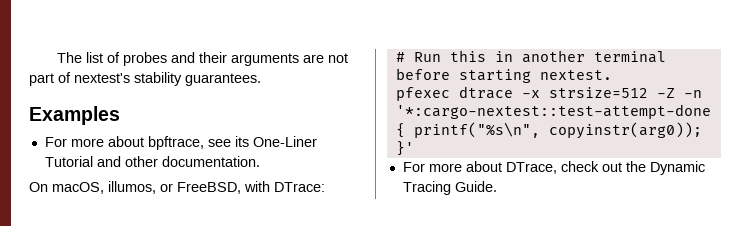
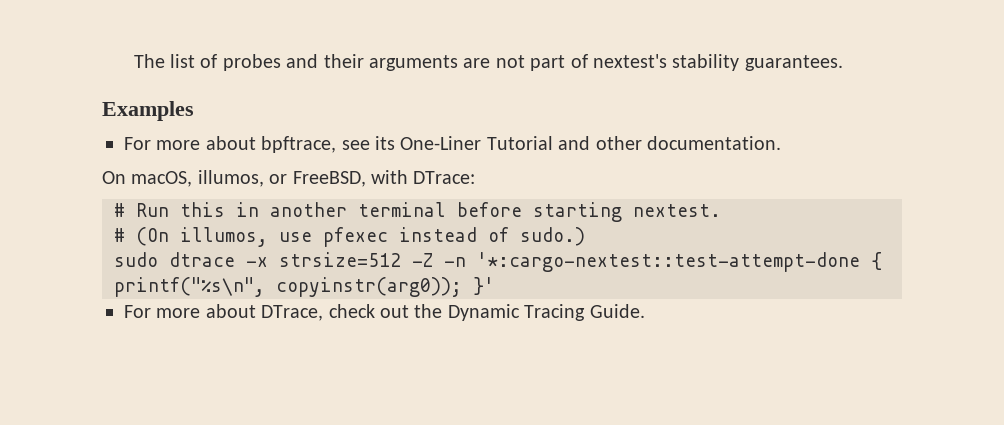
[395,87,450,101] pfexec -> [114,227,585,247] [114,252,158,267] # (On illumos, use pfexec instead of sudo.) // sudo

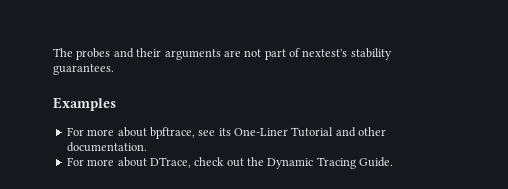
[169,54,218,68] list of -> (73, 52) none
[102,170,476,187] [114,202,721,222] [114,227,585,247] [114,252,882,272] [114,277,494,297] // On macOS, illumos, or FreeBSD, with DTrace: // # Run this in another terminal before starting nextest. // # (On illumos, use pfexec instead of sudo.) // sudo dtrace -x strsize=512 -Z -n '*:cargo-nextest::test-attempt-done { printf("%s\n", copyinstr(arg0)); }' -> (147, 147) none

